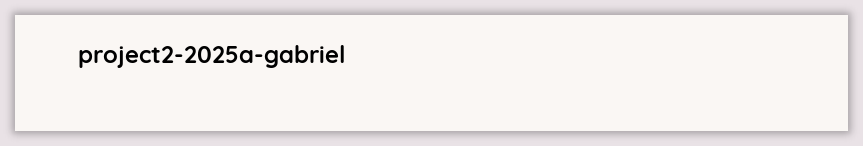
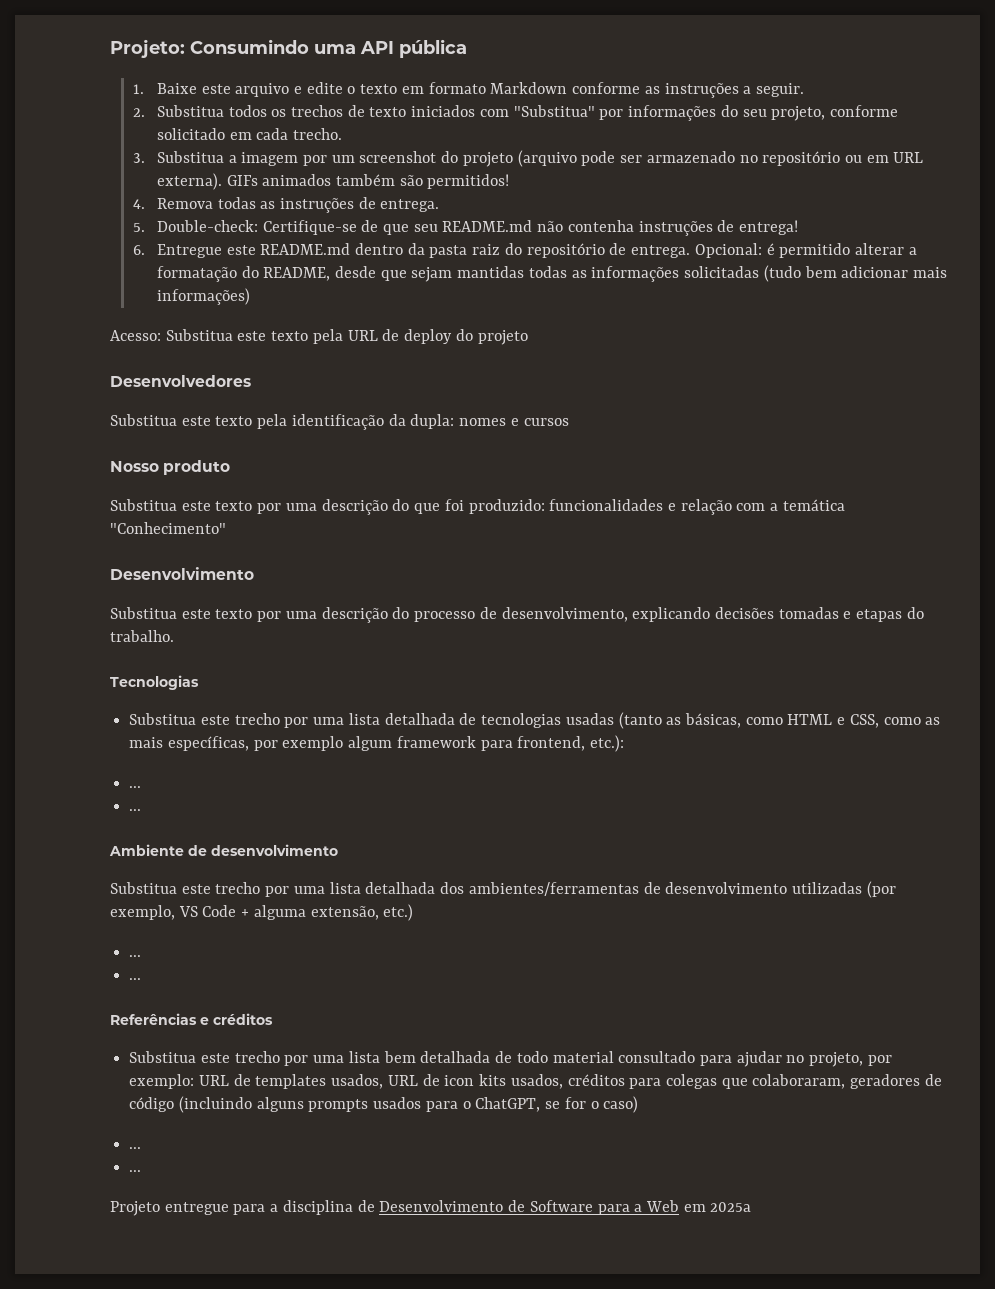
[78,45,345,68] project2-2025a-gabriel -> [110,39,467,58] [133,82,804,98] [133,105,898,121] [156,128,342,140] [133,150,924,167] [156,173,510,190] [133,197,440,213] [133,220,799,236] [133,243,917,258] [156,265,947,282] [156,288,250,305] [110,329,528,345] [110,375,251,387] [110,414,569,430] [110,460,231,475] [110,499,845,515] [110,522,226,534] [110,567,254,580] [110,607,924,623] [110,630,174,642] [110,675,199,690] [129,712,941,729] [129,735,625,752] [129,786,142,788] [129,809,142,811] [109,844,338,856] [110,881,896,898] [110,904,414,921] [129,955,142,957] [129,978,142,980] [110,1013,273,1025] [129,1051,892,1067] [129,1074,942,1089] [129,1096,639,1113] [129,1147,142,1149] [129,1170,142,1172] [110,1200,752,1216] Projeto: Consumindo uma API pública // 1. Baixe este arquivo e edite o texto em formato Markdown conforme as instruções a seguir. // 2. Substitua todos os trechos de texto iniciados com "Substitua" por informações do seu projeto, conforme solicitado em cada trecho. // 3. Substitua a imagem por um screenshot do projeto (arquivo pode ser armazenado no repositório ou em URL externa). GIFs animados também são permitidos! // 4. Remova todas as instruções de entrega. // 5. Double-check: Certifique-se de que seu README.md não contenha instruções de entrega! // 6. Entregue este README.md dentro da pasta raiz do repositório de entrega. Opcional: é permitido alterar a formatação do README, desde que sejam mantidas todas as informações solicitadas (tudo bem adicionar mais informações) // Acesso: Substitua este texto pela URL de deploy do projeto // Desenvolvedores // Substitua este texto pela identificação da dupla: nomes e cursos // Nosso produto // Substitua este texto por uma descrição do que foi produzido: funcionalidades e relação com a temática "Conhecimento" // Desenvolvimento // Substitua este texto por uma descrição do processo de desenvolvimento, explicando decisões tomadas e etapas do trabalho. // Tecnologias // Substitua este trecho por uma lista detalhada de tecnologias usadas (tanto as básicas, como HTML e CSS, como as mais específicas, por exemplo algum framework para frontend, etc.): // ... // ... // Ambiente de desenvolvimento // Substitua este trecho por uma lista detalhada dos ambientes/ferramentas de desenvolvimento utilizadas (por exemplo, VS Code + alguma extensão, etc.) // ... // ... // Referências e créditos // Substitua este trecho por uma lista bem detalhada de todo material consultado para ajudar no projeto, por exemplo: URL de templates usados, URL de icon kits usados, créditos para colegas que colaboraram, geradores de código (incluindo alguns prompts usados para o ChatGPT, se for o caso) // ... // ... // Projeto entregue para a disciplina de Desenvolvimento de Software para a Web em 2025a

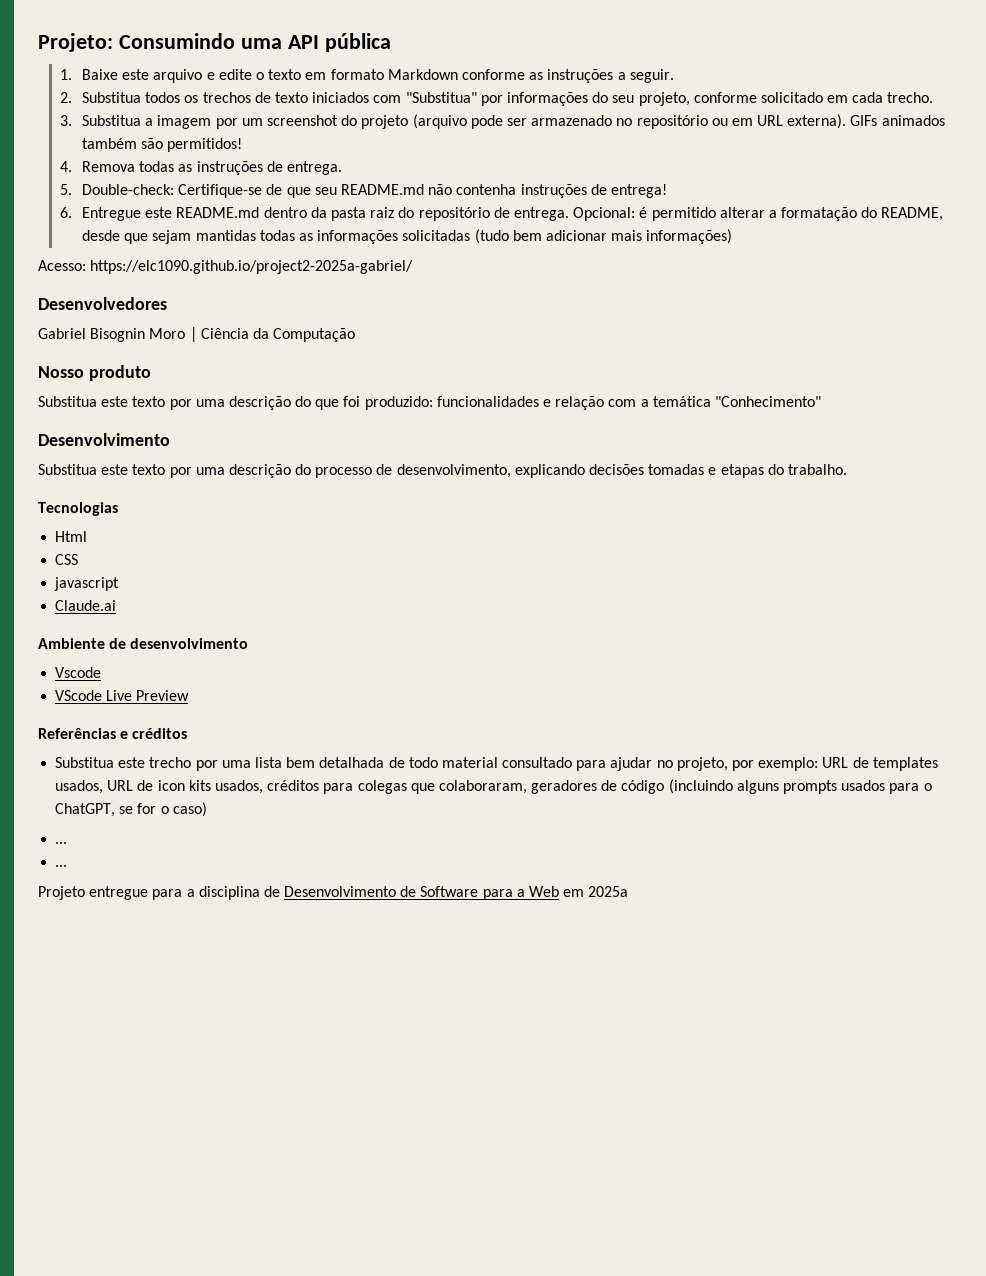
[165,329,528,345] [110,375,251,387] [110,414,569,430] Substitua este texto pela URL de deploy do projeto // Desenvolvedores // Substitua este texto pela identificação da dupla: nomes e cursos -> [90,260,414,274] [38,297,167,310] [38,327,356,342] https://elc1090.github.io/project2-2025a-gabriel/ // Desenvolvedores // Gabriel Bisognin Moro | Ciência da Computação
[129,712,941,729] [129,735,625,752] [129,786,142,788] [129,809,142,811] [109,844,338,856] [110,881,896,898] [110,904,414,921] [129,955,142,957] [129,978,142,980] Substitua este trecho por uma lista detalhada de tecnologias usadas (tanto as básicas, como HTML e CSS, como as mais específicas, por exemplo algum framework para frontend, etc.): // ... // ... // Ambiente de desenvolvimento // Substitua este trecho por uma lista detalhada dos ambientes/ferramentas de desenvolvimento utilizadas (por exemplo, VS Code + alguma extensão, etc.) // ... // ... -> [55,531,88,542] [55,554,79,565] [54,577,120,591] [55,600,117,611] [38,638,249,649] [55,667,102,678] [55,690,190,701] Html // CSS // javascript // Claude.ai // Ambiente de desenvolvimento // Vscode // VScode Live Preview

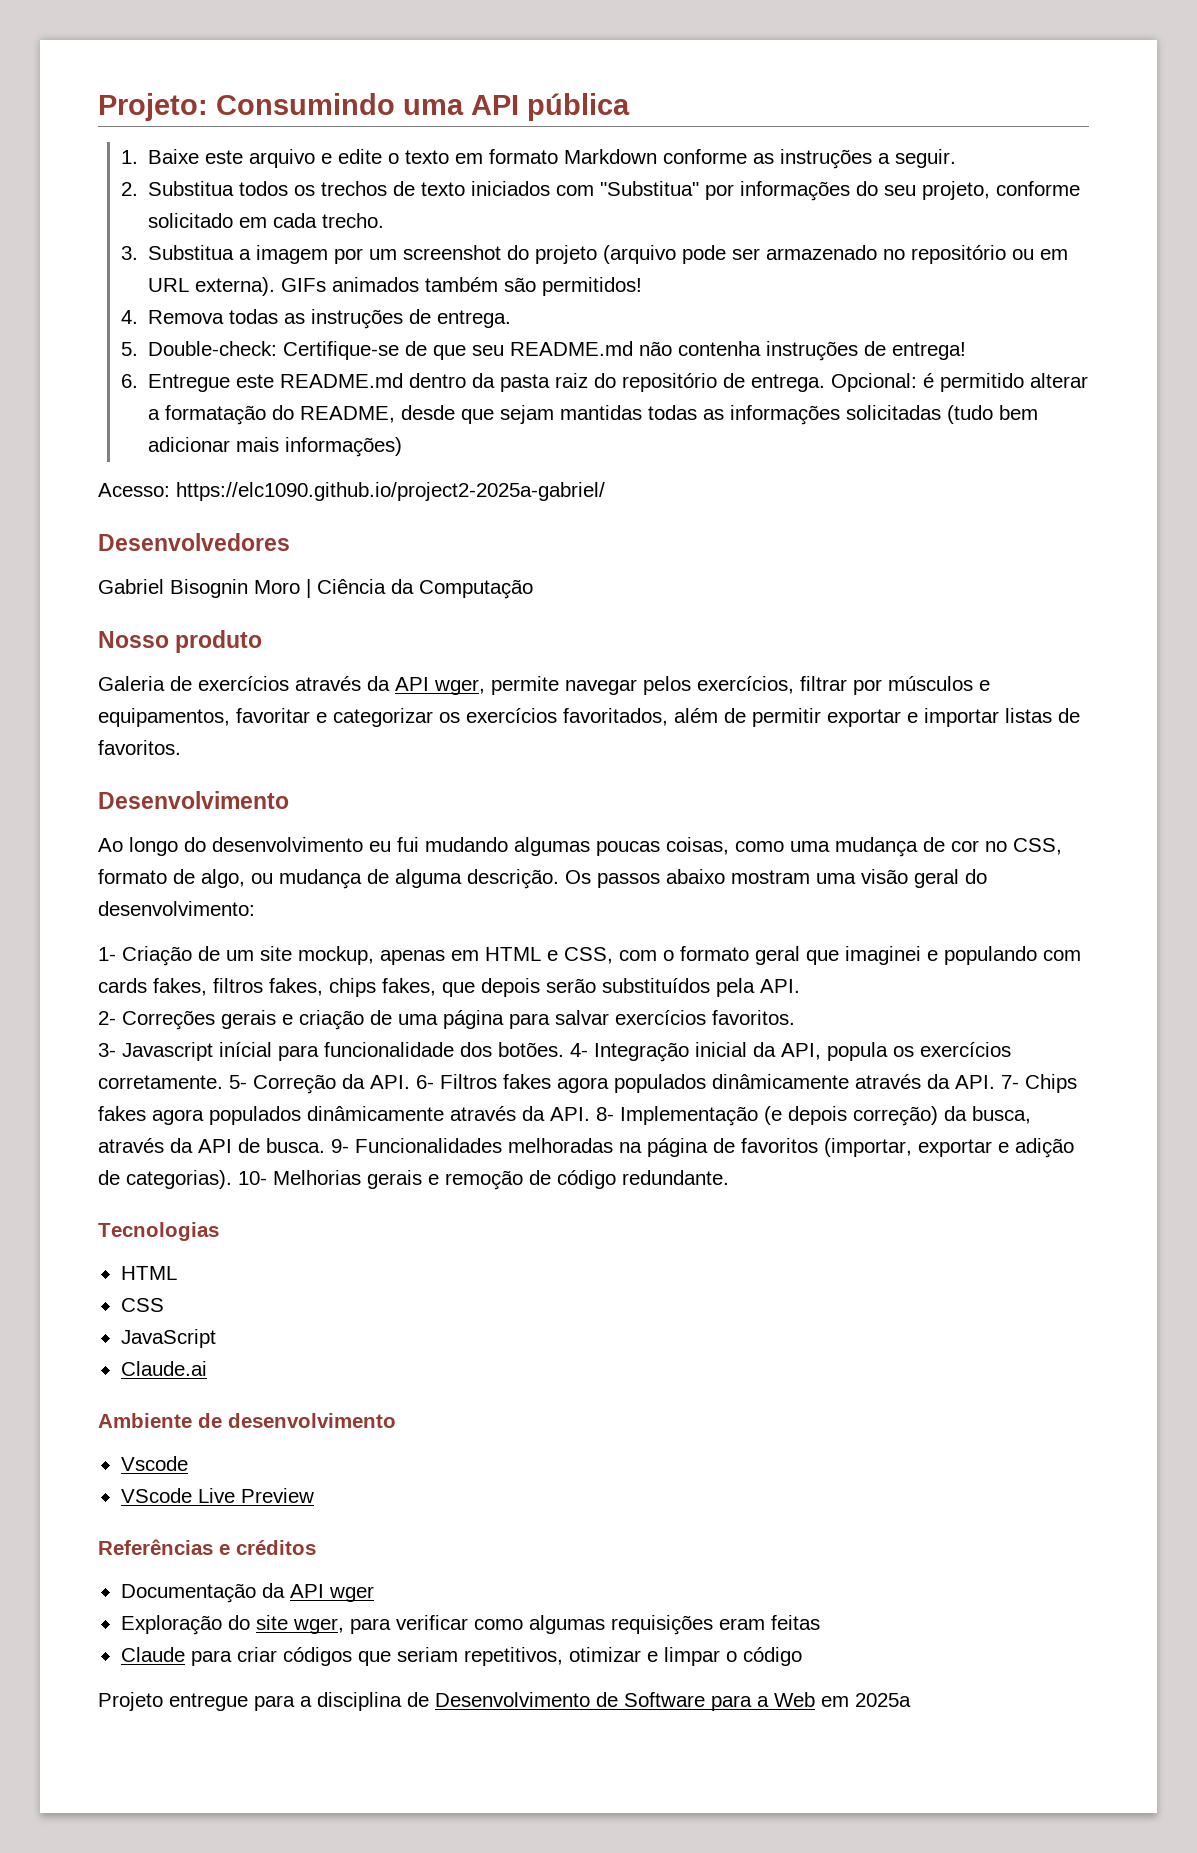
[38,396,821,410] [38,433,170,446] [38,464,847,478] Substitua este texto por uma descrição do que foi produzido: funcionalidades e relação com a temática "Conhecimento" // Desenvolvimento // Substitua este texto por uma descrição do processo de desenvolvimento, explicando decisões tomadas e etapas do trabalho. -> [98,676,990,695] [98,708,1080,727] [98,740,181,755] [98,791,289,809] [98,837,1062,857] [98,869,987,889] [98,901,255,916] [98,946,1081,966] [98,978,800,997] [98,1010,795,1030] [98,1042,1011,1062] [98,1074,1077,1094] [98,1106,1031,1126] [98,1138,1074,1158] [98,1170,729,1190] Galeria de exercícios através da API wger, permite navegar pelos exercícios, filtrar por músculos e equipamentos, favoritar e categorizar os exercícios favoritados, além de permitir exportar e importar listas de favoritos. // Desenvolvimento // Ao longo do desenvolvimento eu fui mudando algumas poucas coisas, como uma mudança de cor no CSS, formato de algo, ou mudança de alguma descrição. Os passos abaixo mostram uma visão geral do desenvolvimento: // 1- Criação de um site mockup, apenas em HTML e CSS, com o formato geral que imaginei e populando com cards fakes, filtros fakes, chips fakes, que depois serão substituídos pela API. // 2- Correções gerais e criação de uma página para salvar exercícios favoritos. // 3- Javascript inícial para funcionalidade dos botões. 4- Integração inicial da API, popula os exercícios corretamente. 5- Correção da API. 6- Filtros fakes agora populados dinâmicamente através da API. 7- Chips fakes agora populados dinâmicamente através da API. 8- Implementação (e depois correção) da busca, através da API de busca. 9- Funcionalidades melhoradas na página de favoritos (importar, exportar e adição de categorias). 10- Melhorias gerais e remoção de código redundante.
[55,531,88,542] Html -> [120,1266,177,1280] HTML
[54,577,120,591] javascript -> [120,1329,216,1348] JavaScript
[55,757,938,771] [55,779,932,794] [55,802,207,817] [55,842,68,844] [55,865,68,867] Substitua este trecho por uma lista bem detalhada de todo material consultado para ajudar no projeto, por exemplo: URL de templates usados, URL de icon kits usados, créditos para colegas que colaboraram, geradores de código (incluindo alguns prompts usados para o ChatGPT, se for o caso) // ... // ... -> [120,1583,374,1603] [120,1615,820,1635] [120,1647,802,1666] Documentação da API wger // Exploração do site wger, para verificar como algumas requisições eram feitas // Claude para criar códigos que seriam repetitivos, otimizar e limpar o código

